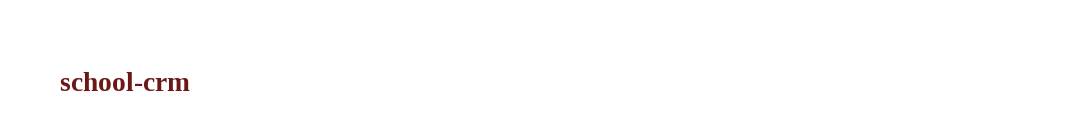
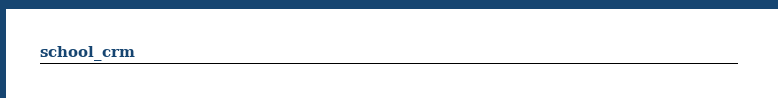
[60,72,190,91] school-crm -> [40,46,135,61] school_crm

